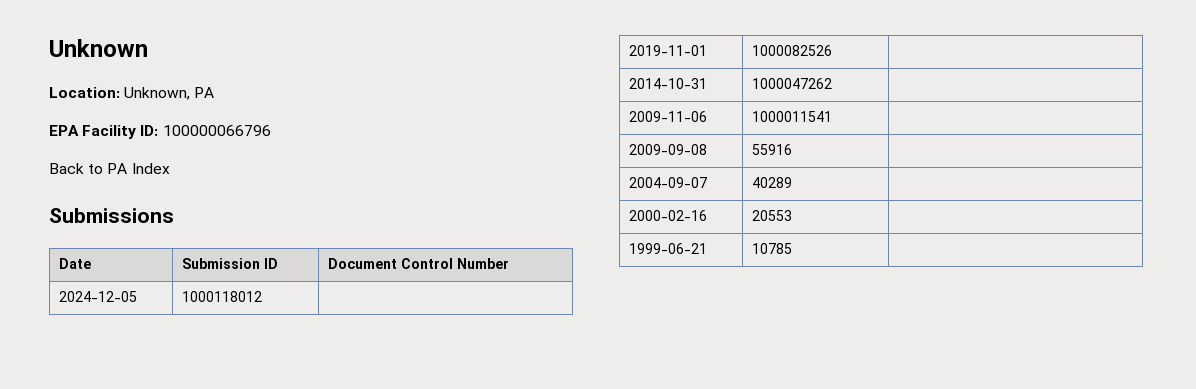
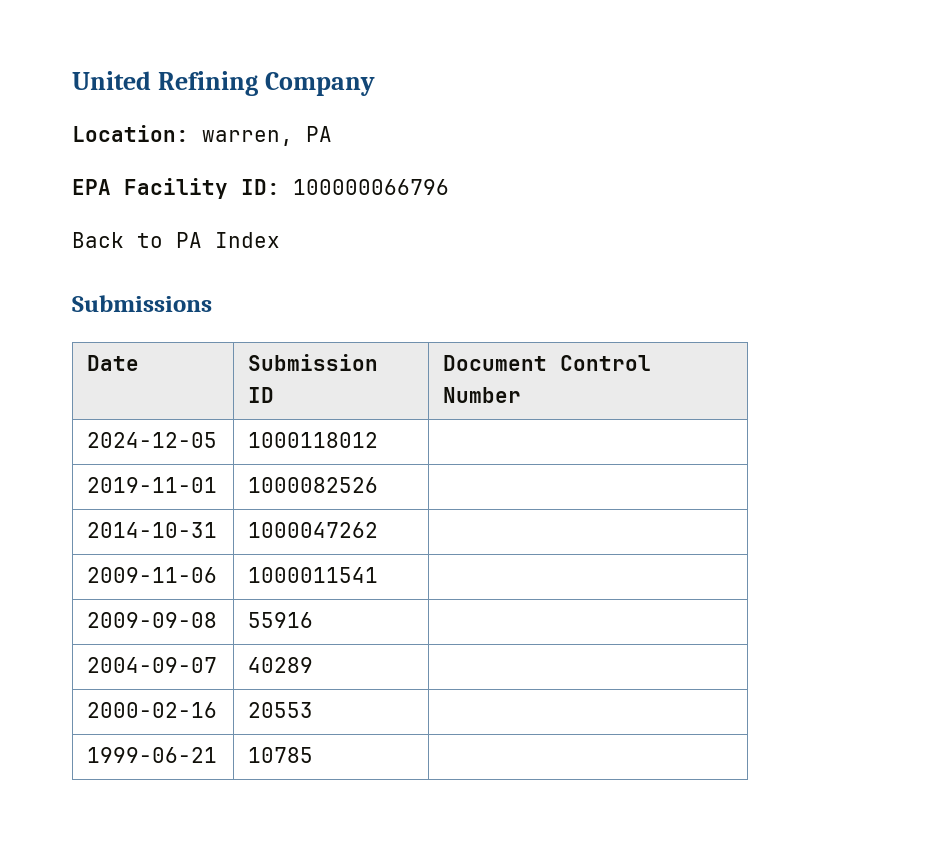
[49,39,148,57] Unknown -> [72,71,375,96] United Refining Company
[124,87,191,100] Unknown, -> [202,130,293,146] warren,

